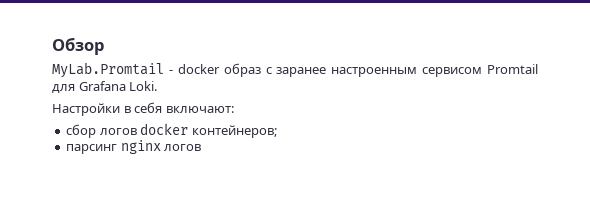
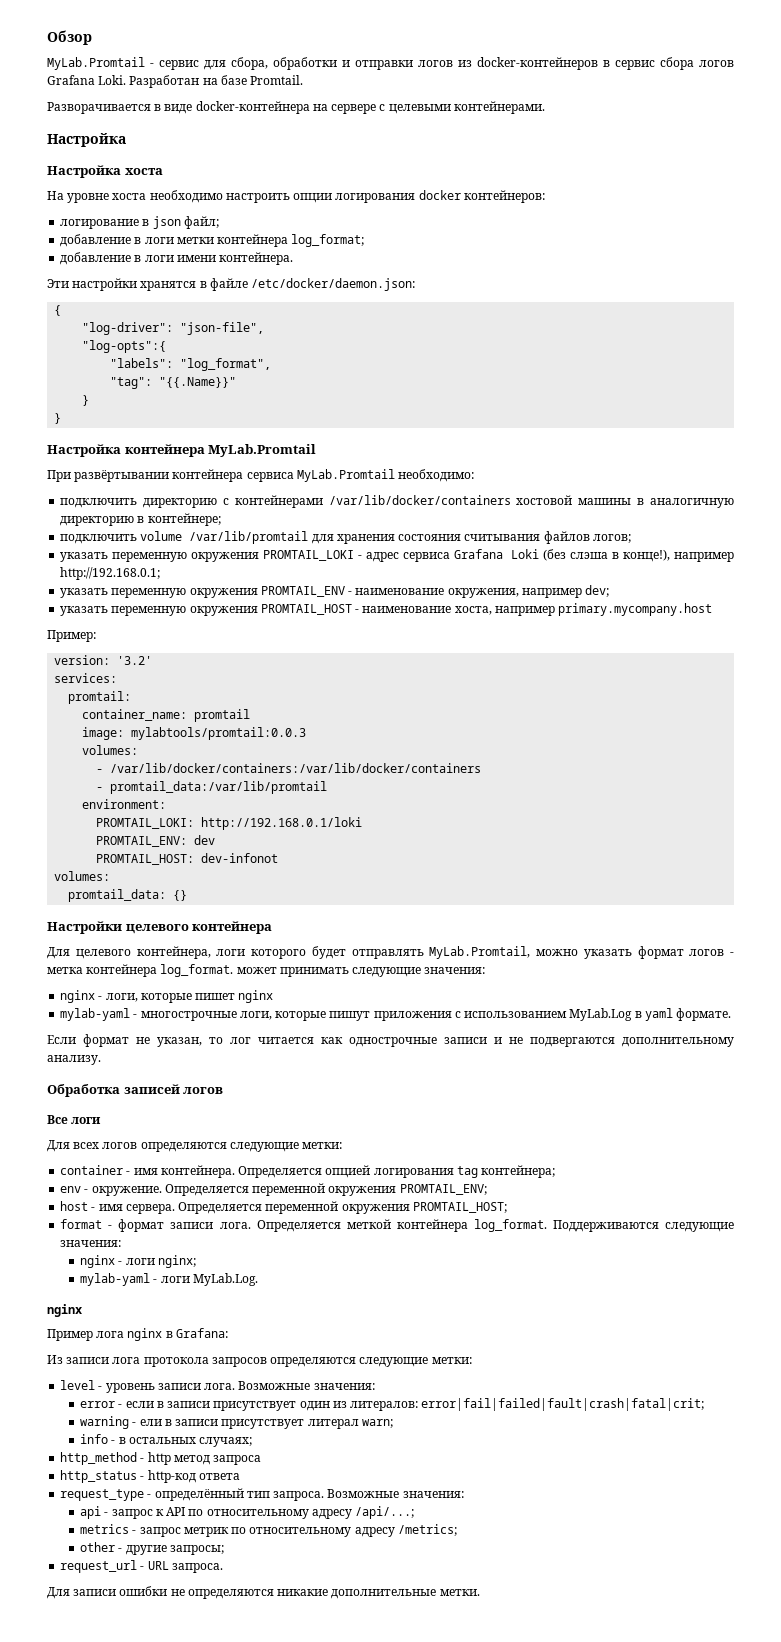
[177,63,538,77] [52,81,158,94] [52,102,234,116] [66,123,277,138] [66,140,202,154] docker образ с заранее настроенным сервисом Promtail для Grafana Loki. // Настройки в себя включают: // сбор логов docker контейнеров; // парсинг nginx логов -> [159,57,734,70] [47,75,304,88] [47,101,545,114] [47,133,126,147] [47,165,163,178] [47,190,545,203] [60,216,219,229] [60,234,365,247] [60,252,294,265] [47,278,416,291] [54,305,62,316] [82,322,265,335] [82,340,167,353] [110,358,272,371] [110,377,237,389] [82,395,90,406] [54,413,62,424] [47,444,317,457] [47,469,475,482] [60,495,735,508] [60,513,221,526] [60,531,631,544] [60,549,734,562] [60,567,161,580] [60,585,610,598] [60,603,713,616] [47,630,96,642] [54,655,153,665] [54,673,118,683] [68,691,132,704] [82,709,251,722] [82,727,307,740] [82,745,139,755] [96,763,482,773] [96,781,328,794] [82,799,167,809] [96,817,363,830] [96,835,216,847] [96,853,279,865] [54,871,111,881] [68,889,188,902] [47,921,273,934] [47,946,734,959] [47,964,486,977] [60,990,274,1003] [60,1008,732,1021] [47,1034,734,1047] [47,1055,101,1065] [47,1084,224,1097] [47,1115,102,1124] [47,1140,343,1152] [60,1165,556,1178] [60,1183,487,1196] [60,1201,507,1214] [60,1219,734,1232] [60,1240,122,1247] [80,1255,196,1268] [80,1273,258,1286] [47,1304,82,1317] [47,1328,228,1341] [47,1355,472,1367] [60,1380,375,1393] [80,1398,705,1411] [80,1416,393,1429] [80,1434,253,1447] [60,1452,262,1465] [60,1470,240,1483] [60,1488,464,1501] [80,1506,415,1519] [80,1524,457,1537] [80,1542,224,1555] [60,1560,223,1573] [47,1586,480,1599] сервис для сбора, обработки и отправки логов из docker-контейнеров в сервис сбора логов Grafana Loki. Разработан на базе Promtail. // Разворачивается в виде docker-контейнера на сервере с целевыми контейнерами. // Настройка // Настройка хоста // На уровне хоста необходимо настроить опции логирования docker контейнеров: // логирование в json файл; // добавление в логи метки контейнера log_format; // добавление в логи имени контейнера. // Эти настройки хранятся в файле /etc/docker/daemon.json: // { // "log-driver": "json-file", // "log-opts":{ // "labels": "log_format", // "tag": "{{.Name}}" // } // } // Настройка контейнера MyLab.Promtail // При развёртывании контейнера сервиса MyLab.Promtail необходимо: // подключить директорию с контейнерами /var/lib/docker/containers хостовой машины в аналогичную директорию в контейнере; // подключить volume /var/lib/promtail для хранения состояния считывания файлов логов; // указать переменную окружения PROMTAIL_LOKI - адрес сервиса Grafana Loki (без слэша в конце!), например http://192.168.0.1; // указать переменную окружения PROMTAIL_ENV - наименование окружения, например dev; // указать переменную окружения PROMTAIL_HOST - наименование хоста, например primary.mycompany.host // Пример: // version: '3.2' // services: // promtail: // container_name: promtail // image: mylabtools/promtail:0.0.3 // volumes: // - /var/lib/docker/containers:/var/lib/docker/containers // - promtail_data:/var/lib/promtail // environment: // PROMTAIL_LOKI: http://192.168.0.1/loki // PROMTAIL_ENV: dev // PROMTAIL_HOST: dev-infonot // volumes: // promtail_data: {} // Настройки целевого контейнера // Для целевого контейнера, логи которого будет отправлять MyLab.Promtail, можно указать формат логов - метка контейнера log_format. может принимать следующие значения: // nginx - логи, которые пишет nginx // mylab-yaml - многострочные логи, которые пишут приложения с использованием MyLab.Log в yaml формате. // Если формат не указан, то лог читается как однострочные записи и не подвергаются дополнительному анализу. // Обработка записей логов // Все логи // Для всех логов определяются следующие метки: // container - имя контейнера. Определяется опцией логирования tag контейнера; // env - окружение. Определяется переменной окружения PROMTAIL_ENV; // host - имя сервера. Определяется переменной окружения PROMTAIL_HOST; // format - формат записи лога. Определяется меткой контейнера log_format. Поддерживаются следующие значения: // nginx - логи nginx; // mylab-yaml - логи MyLab.Log. // nginx // Пример лога nginx в Grafana: // Из записи лога протокола запросов определяются следующие метки: // level - уровень записи лога. Возможные значения: // error - если в записи присутствует один из литералов: error|fail|failed|fault|crash|fatal|crit; // warning - ели в записи присутствует литерал warn; // info - в остальных случаях; // http_method - http метод запроса // http_status - http-код ответа // request_type - определённый тип запроса. Возможные значения: // api - запрос к API по относительному адресу /api/...; // metrics - запрос метрик по относительному адресу /metrics; // other - другие запросы; // request_url - URL запроса. // Для записи ошибки не определяются никакие дополнительные метки.

